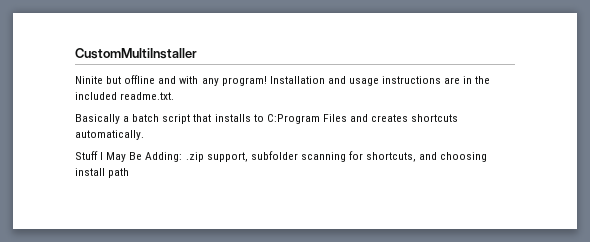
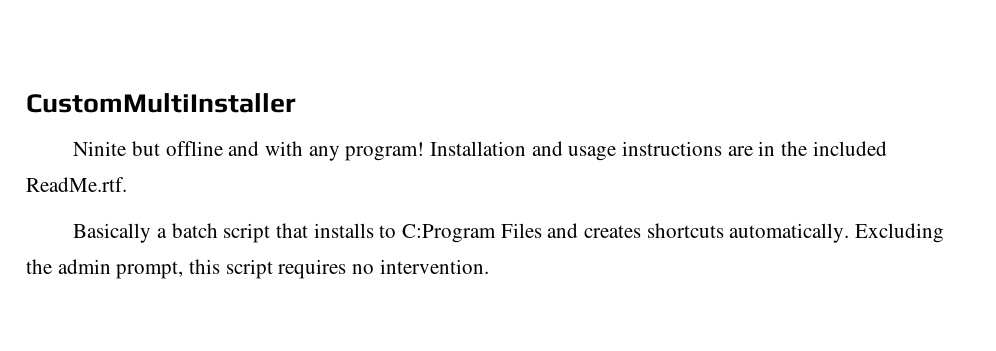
[120,92,175,100] readme.txt. -> [26,177,127,192] ReadMe.rtf.
[75,151,488,162] [75,168,130,178] // Stuff I May Be Adding: .zip support, subfolder scanning for shortcuts, and choosing install path -> [855,223,945,243] [26,259,489,279] Excluding the admin prompt, this script requires no intervention.

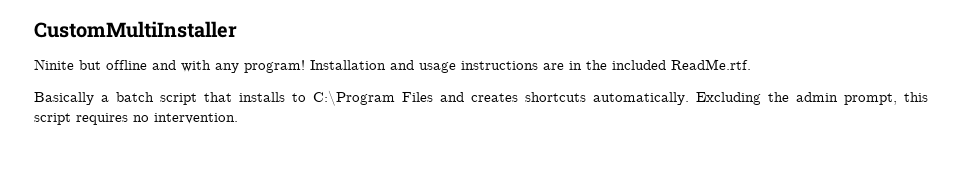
[401,224,496,243] C:Program -> [313,90,395,106] C:\Program

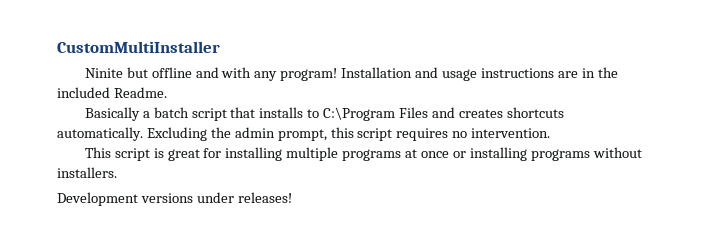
[671,59,751,70] ReadMe.rtf. -> [113,87,167,98] Readme.
(238, 118) none -> [84,147,642,161] [57,167,117,178] [57,192,292,206] // This script is great for installing multiple programs at once or installing programs without installers. // Development versions under releases!

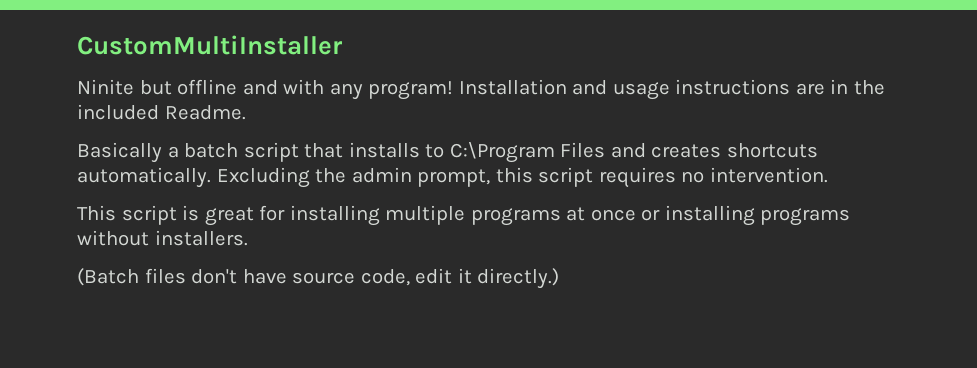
[57,192,292,206] Development versions under releases! -> [77,268,560,289] (Batch files don't have source code, edit it directly.)

